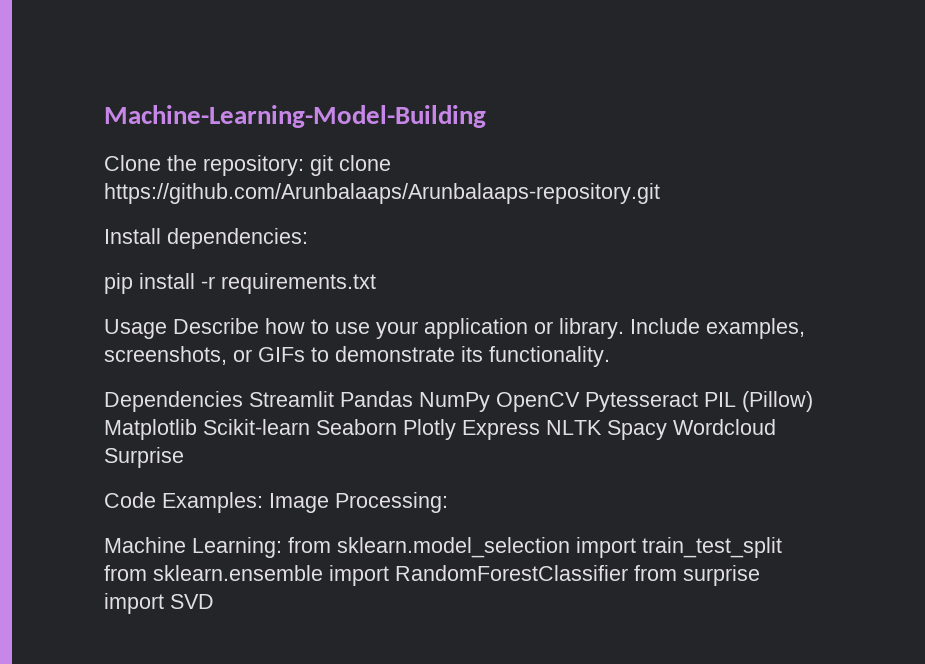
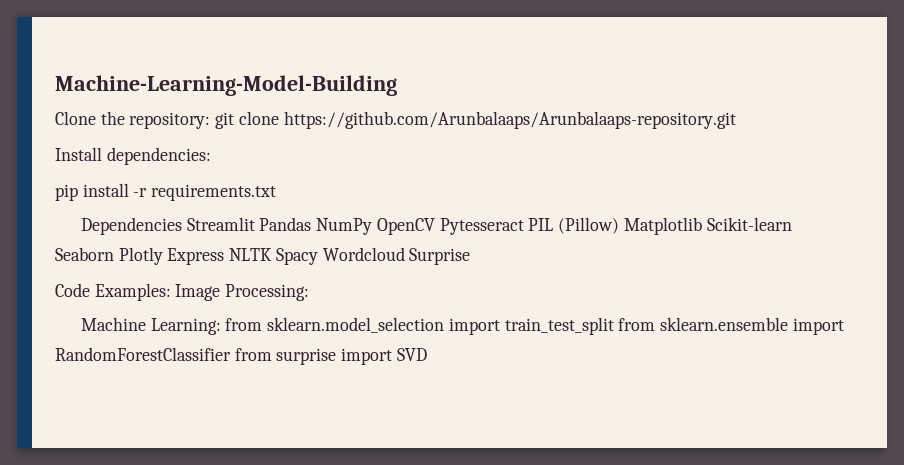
[104,318,805,339] [104,346,610,367] // Usage Describe how to use your application or library. Include examples, screenshots, or GIFs to demonstrate its functionality. -> (277, 192) none

